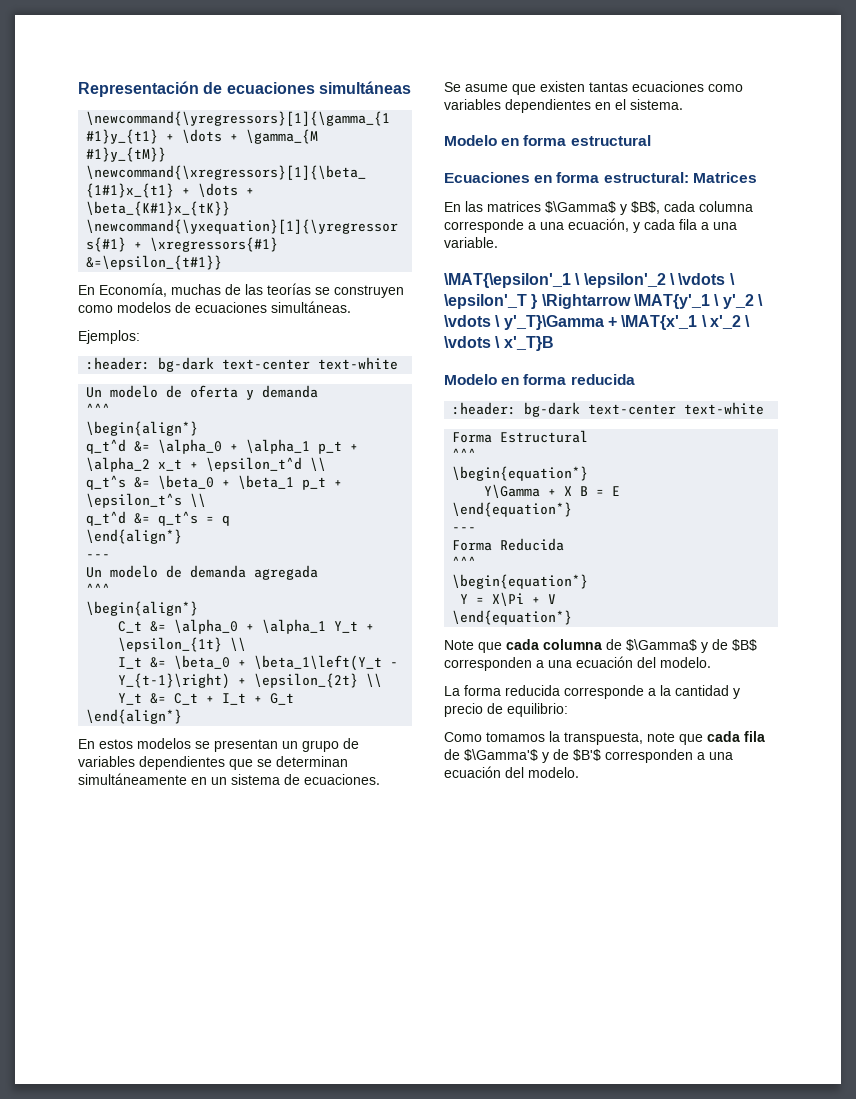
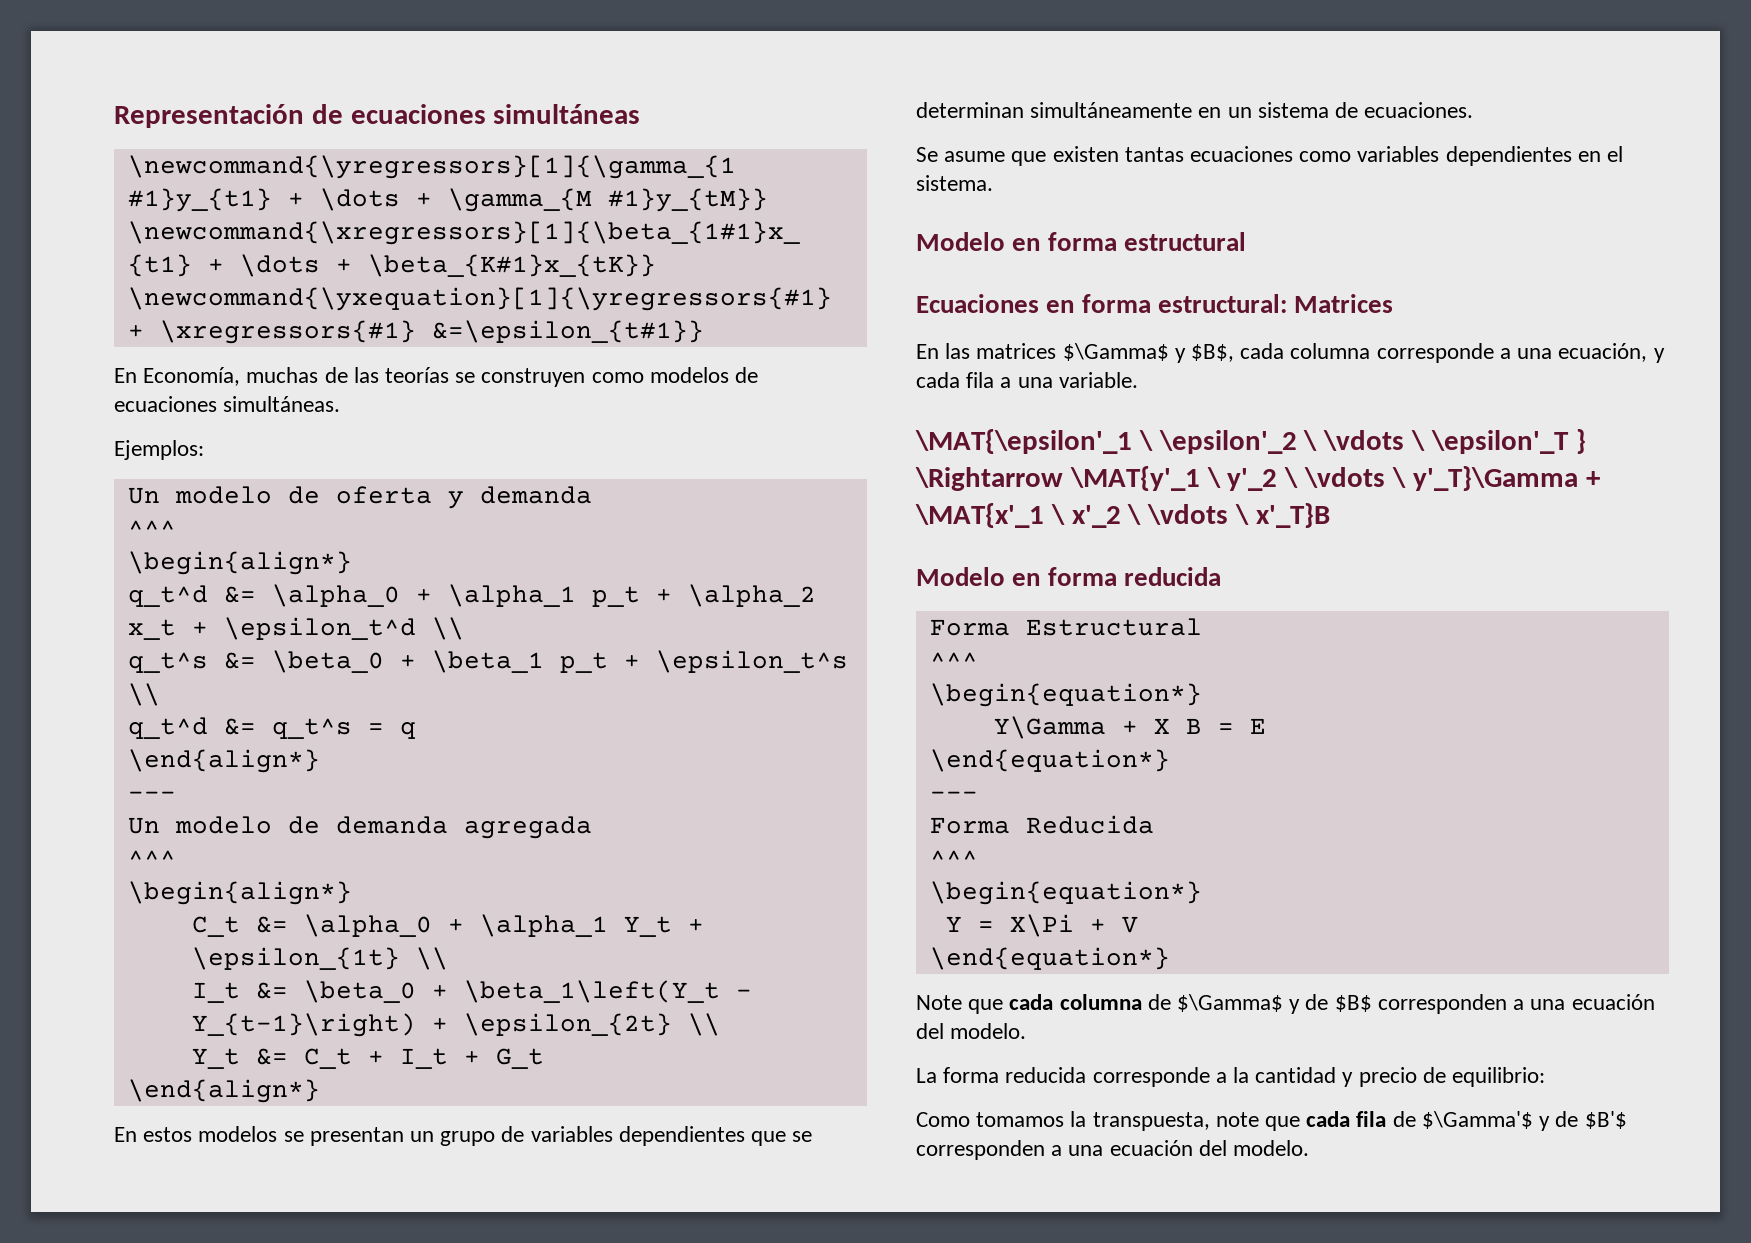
[86,357,399,372] // :header: bg-dark text-center text-white -> (204, 450) none
[452,402,765,417] // :header: bg-dark text-center text-white -> (1221, 576) none

